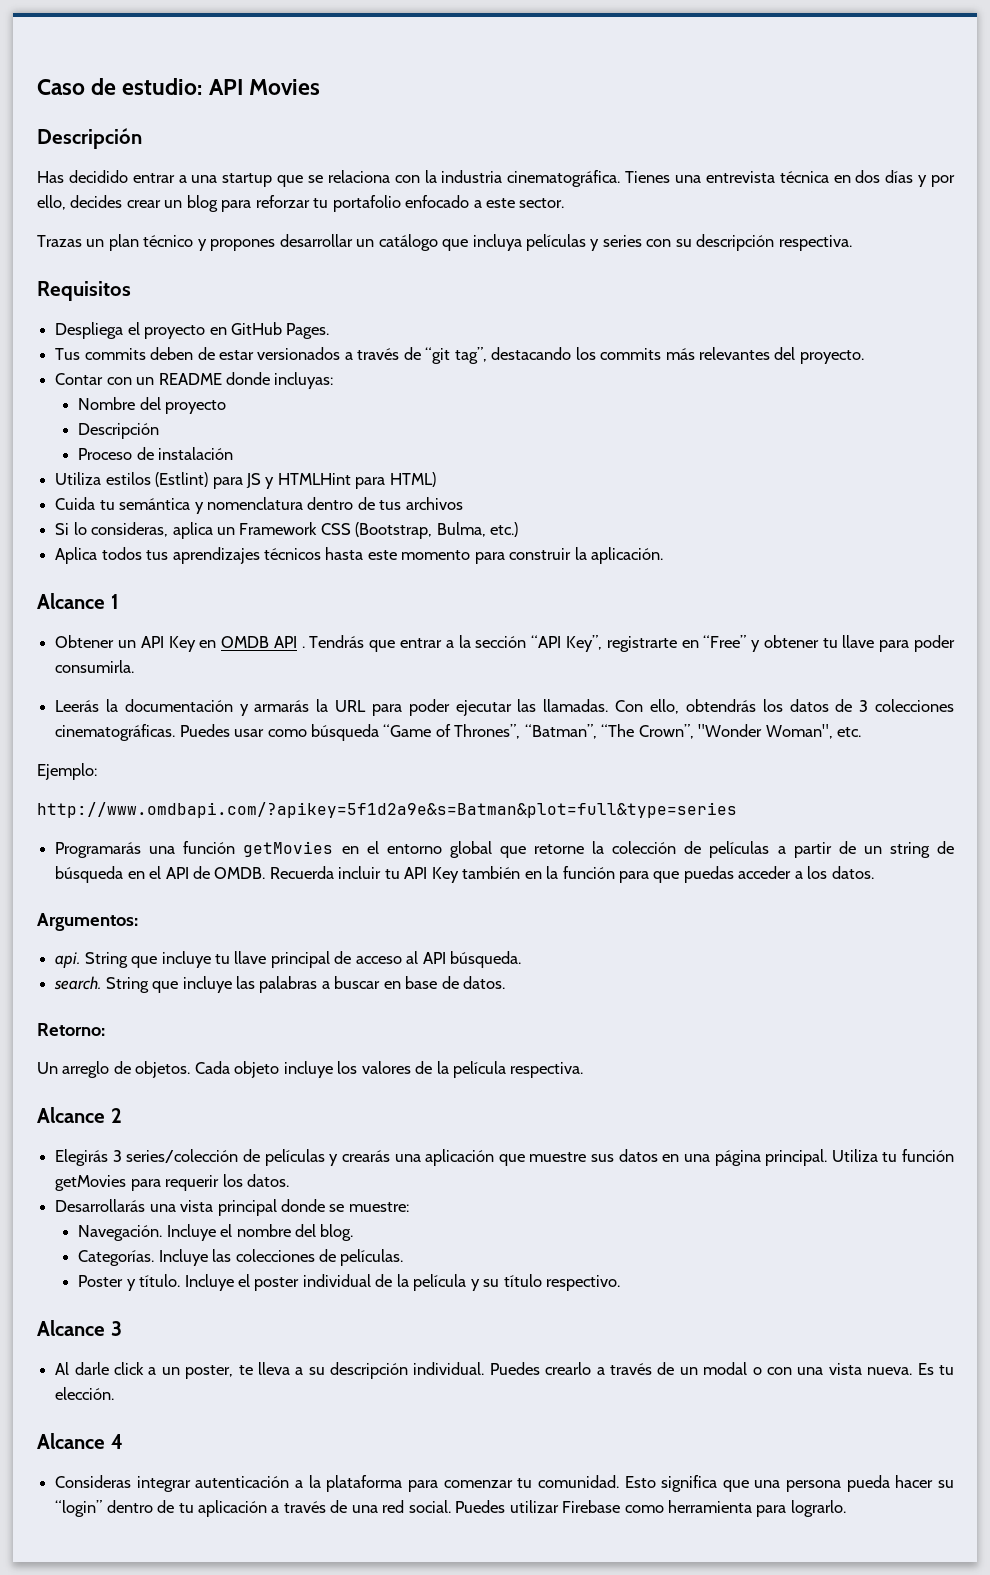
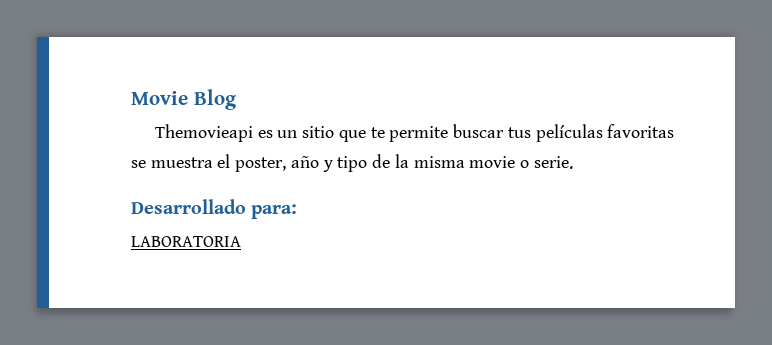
[37,78,320,95] [37,128,142,149] [37,170,956,187] [37,195,565,212] [37,234,852,251] [37,281,131,301] [55,322,330,339] [55,347,864,364] [55,372,334,389] [78,397,227,414] [78,423,160,439] [78,447,234,460] [55,472,436,489] [55,497,463,514] [55,522,519,539] [55,547,664,564] [37,593,119,609] [55,635,956,652] [55,660,135,673] [55,699,955,716] [55,724,862,741] [37,763,97,780] [37,802,737,818] [55,841,954,858] [55,866,874,883] [37,913,138,931] [55,951,522,968] [54,976,506,993] [37,1023,105,1036] [37,1061,584,1078] [37,1107,122,1123] [55,1149,955,1166] [55,1174,289,1191] [55,1199,409,1216] [78,1224,354,1241] [78,1249,404,1266] [78,1274,621,1291] [37,1320,122,1336] [55,1362,955,1379] [55,1387,115,1400] [37,1433,123,1449] [55,1475,954,1492] [55,1500,846,1517] Caso de estudio: API Movies // Descripción // Has decidido entrar a una startup que se relaciona con la industria cinematográfica. Tienes una entrevista técnica en dos días y por ello, decides crear un blog para reforzar tu portafolio enfocado a este sector. // Trazas un plan técnico y propones desarrollar un catálogo que incluya películas y series con su descripción respectiva. // Requisitos // Despliega el proyecto en GitHub Pages. // Tus commits deben de estar versionados a través de “git tag”, destacando los commits más relevantes del proyecto. // Contar con un README donde incluyas: // Nombre del proyecto // Descripción // Proceso de instalación // Utiliza estilos (Estlint) para JS y HTMLHint para HTML) // Cuida tu semántica y nomenclatura dentro de tus archivos // Si lo consideras, aplica un Framework CSS (Bootstrap, Bulma, etc.) // Aplica todos tus aprendizajes técnicos hasta este momento para construir la aplicación. // Alcance 1 // Obtener un API Key en OMDB API . Tendrás que entrar a la sección “API Key”, registrarte en “Free” y obtener tu llave para poder consumirla. // Leerás la documentación y armarás la URL para poder ejecutar las llamadas. Con ello, obtendrás los datos de 3 colecciones cinematográficas. Puedes usar como búsqueda “Game of Thrones”, “Batman”, “The Crown”, "Wonder Woman", etc. // Ejemplo: // http://www.omdbapi.com/?apikey=5f1d2a9e&s=Batman&plot=full&type=series // Programarás una función getMovies en el entorno global que retorne la colección de películas a partir de un string de búsqueda en el API de OMDB. Recuerda incluir tu API Key también en la función para que puedas acceder a los datos. // Argumentos: // api. String que incluye tu llave principal de acceso al API búsqueda. // search. String que incluye las palabras a buscar en base de datos. // Retorno: // Un arreglo de objetos. Cada objeto incluye los valores de la película respectiva. // Alcance 2 // Elegirás 3 series/colección de películas y crearás una aplicación que muestre sus datos en una página principal. Utiliza tu función getMovies para requerir los datos. // Desarrollarás una vista principal donde se muestre: // Navegación. Incluye el nombre del blog. // Categorías. Incluye las colecciones de películas. // Poster y título. Incluye el poster individual de la película y su título respectivo. // Alcance 3 // Al darle click a un poster, te lleva a su descripción individual. Puedes crearlo a través de un modal o con una vista nueva. Es tu elección. // Alcance 4 // Consideras integrar autenticación a la plataforma para comenzar tu comunidad. Esto significa que una persona pueda hacer su “login” dentro de tu aplicación a través de una red social. Puedes utilizar Firebase como herramienta para lograrlo. -> [131,89,237,110] [154,124,675,142] [131,154,573,172] [131,199,298,219] [131,236,241,247] Movie Blog // Themovieapi es un sitio que te permite buscar tus películas favoritas se muestra el poster, año y tipo de la misma movie o serie. // Desarrollado para: // LABORATORIA

